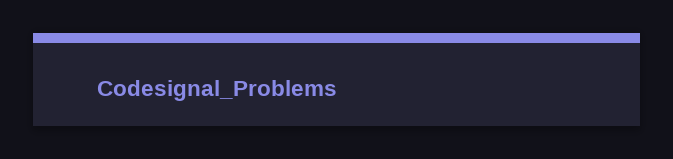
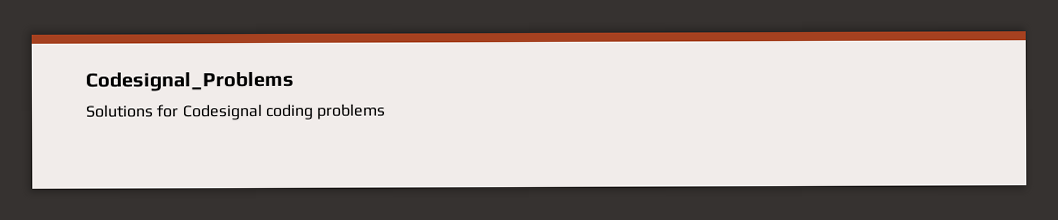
(337, 90) none -> [85,103,387,121] // Solutions for Codesignal coding problems

